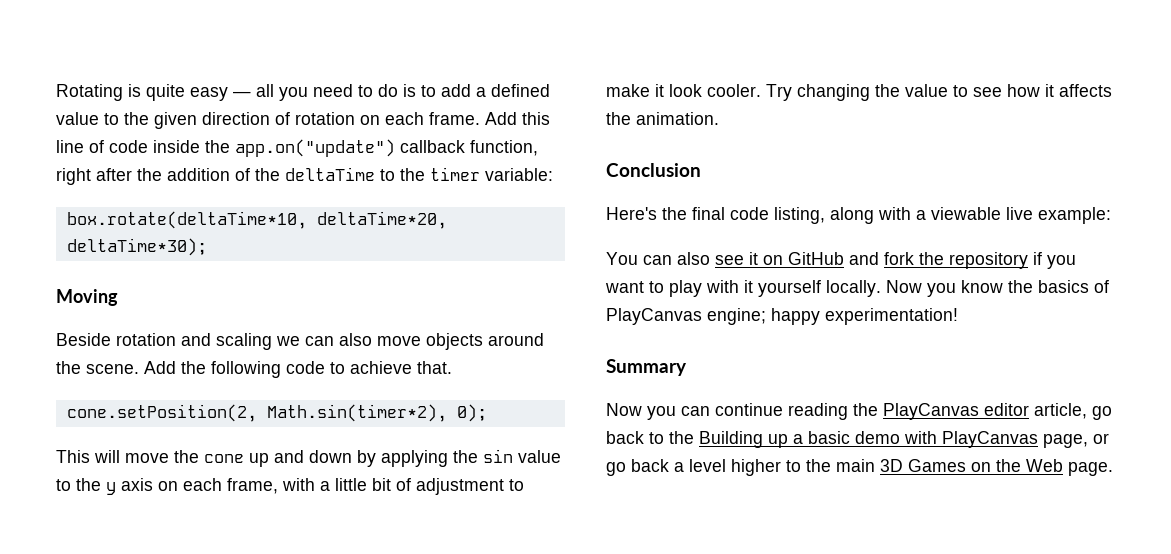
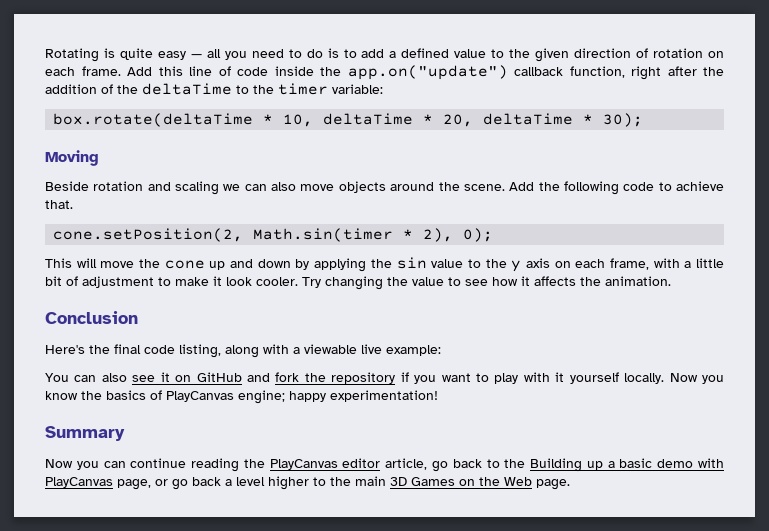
[66,211,447,229] [66,238,207,256] box.rotate(deltaTime*10, deltaTime*20, deltaTime*30); -> [53,113,644,127] box.rotate(deltaTime * 10, deltaTime * 20, deltaTime * 30);
[266,404,447,422] Math.sin(timer*2), -> [253,228,454,242] Math.sin(timer * 2),

